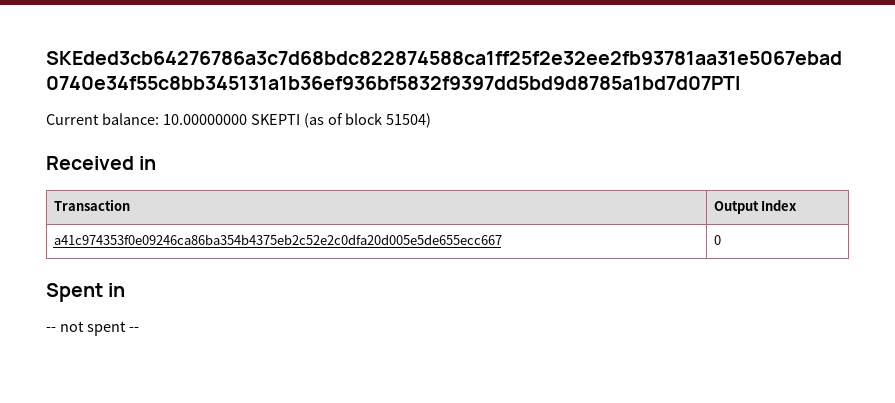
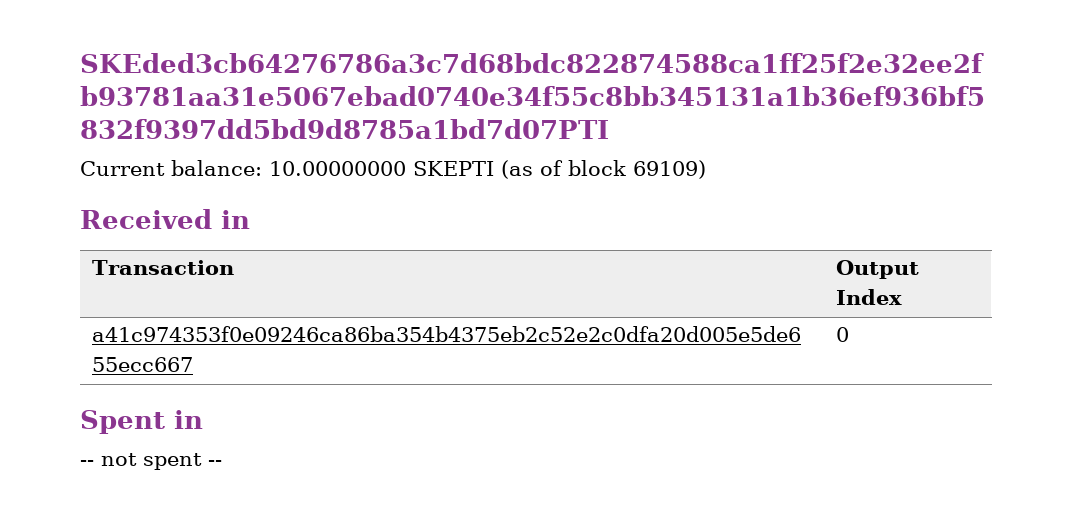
[386,113,432,128] 51504) -> [633,160,706,179] 69109)

